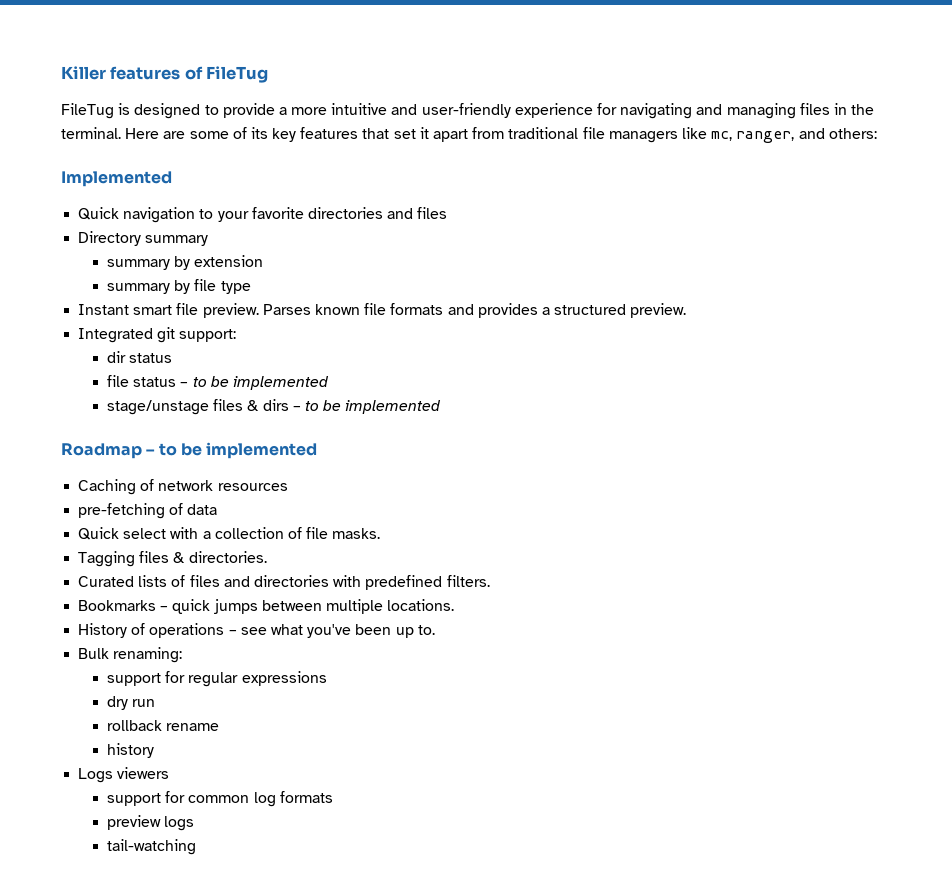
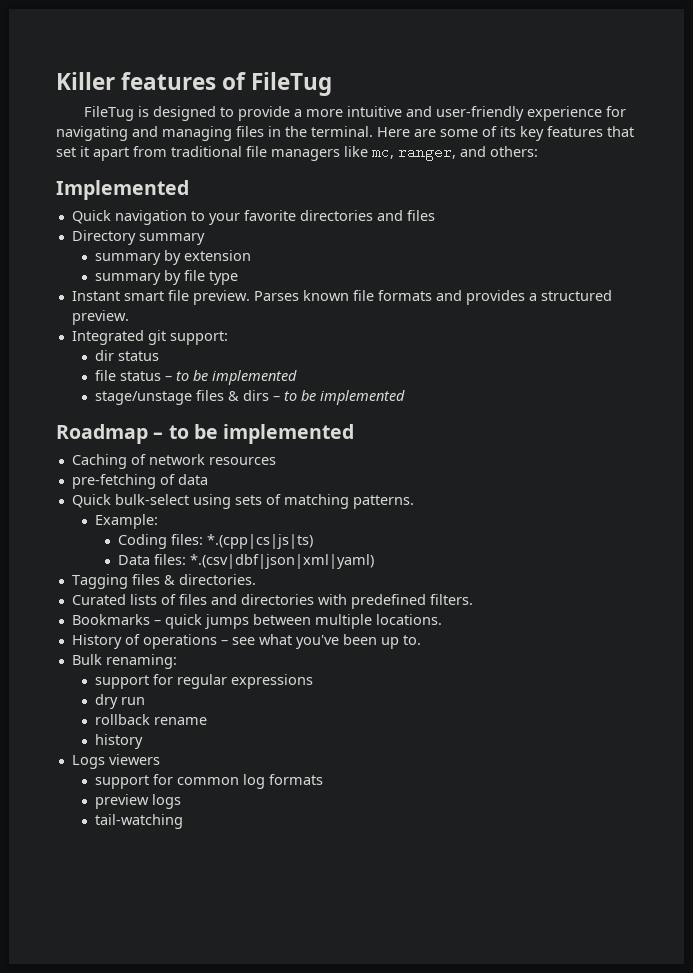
[123,527,381,539] select with a collection of file masks. -> [114,494,414,509] [94,514,158,529] [117,534,313,549] [117,554,374,569] bulk-select using sets of matching patterns. // Example: // Coding files: *.(cpp|cs|js|ts) // Data files: *.(csv|dbf|json|xml|yaml)

